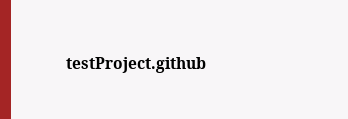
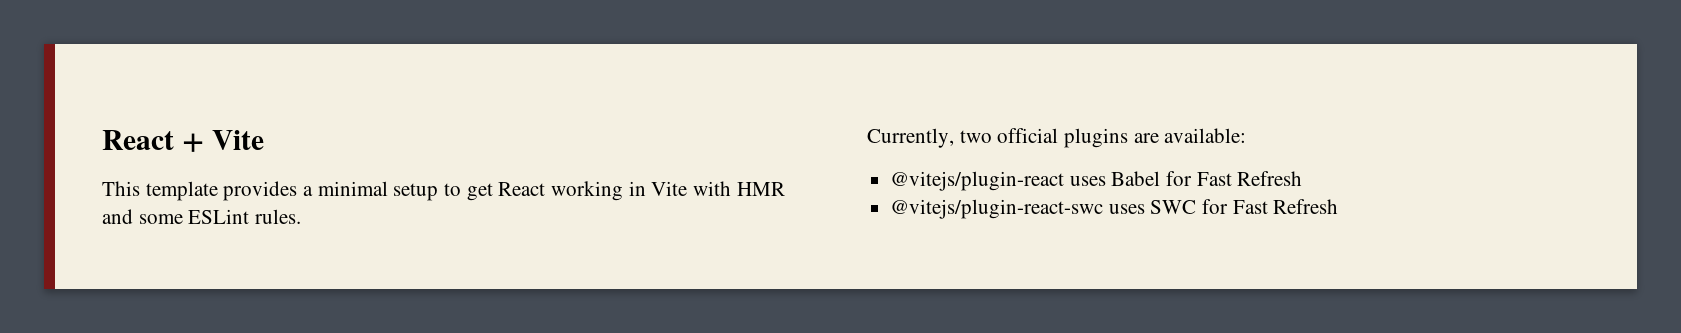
[66,57,206,73] testProject.github -> [102,130,264,152] [102,181,785,201] [102,209,302,224] [867,128,1247,148] [890,171,1303,191] [890,199,1339,219] React + Vite // This template provides a minimal setup to get React working in Vite with HMR and some ESLint rules. // Currently, two official plugins are available: // @vitejs/plugin-react uses Babel for Fast Refresh // @vitejs/plugin-react-swc uses SWC for Fast Refresh

